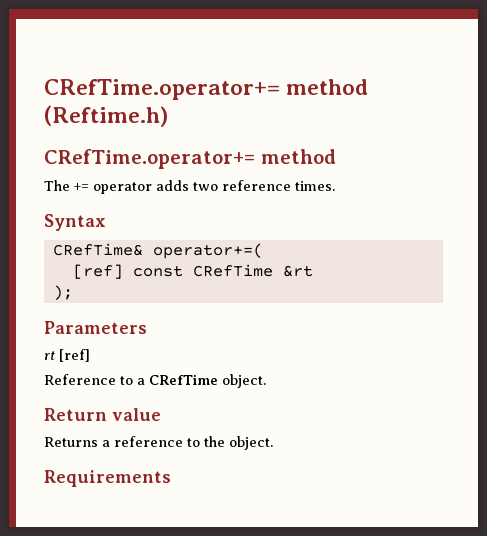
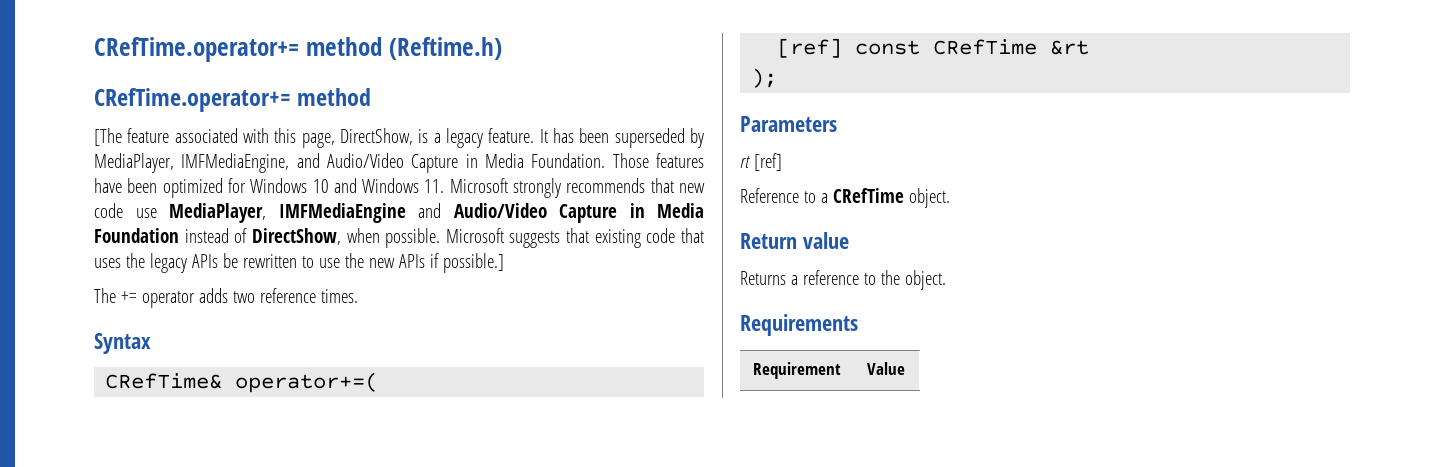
(336, 156) none -> [94,128,705,148] [94,153,704,173] [94,178,705,198] [94,203,704,223] [94,228,704,248] [94,253,504,273] // [The feature associated with this page, DirectShow, is a legacy feature. It has been superseded by MediaPlayer, IMFMediaEngine, and Audio/Video Capture in Media Foundation. Those features have been optimized for Windows 10 and Windows 11. Microsoft strongly recommends that new code use MediaPlayer, IMFMediaEngine and Audio/Video Capture in Media Foundation instead of DirectShow, when possible. Microsoft suggests that existing code that uses the legacy APIs be rewritten to use the new APIs if possible.]
(171, 478) none -> [752,362,841,379] [866,362,905,375] // Requirement | Value

